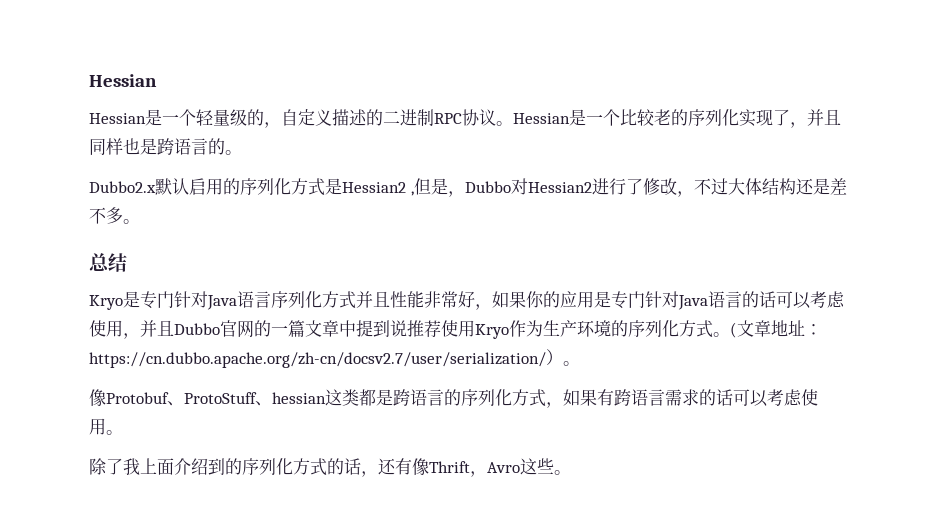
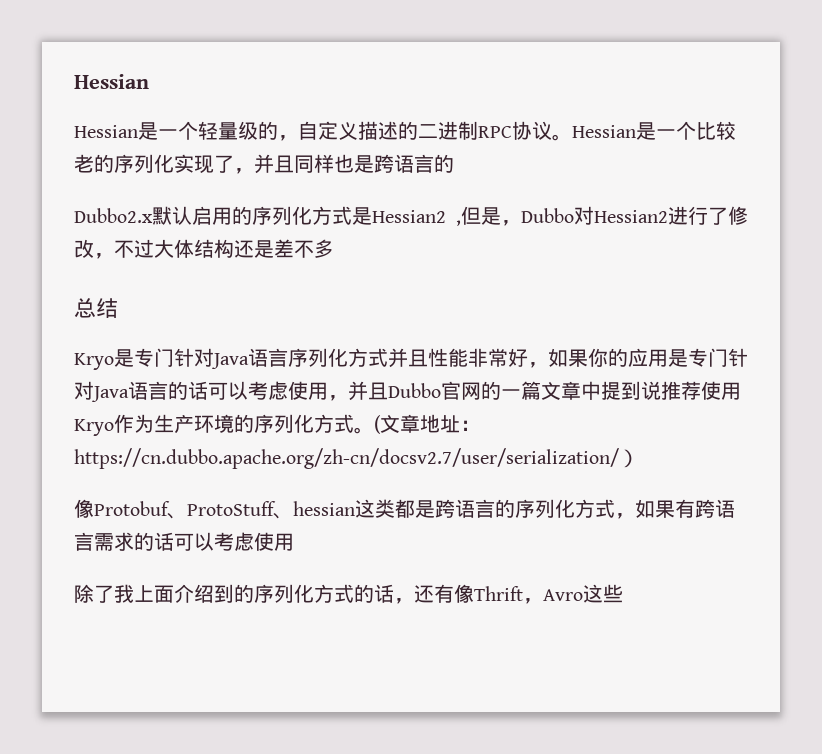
[225,150,242,155] 。 -> (454, 163) none
[123,219,140,224] 。 -> (334, 248) none
[563,361,580,366] 。 -> (639, 458) none
[106,430,123,435] 。 -> (294, 542) none
[554,470,571,475] 。 -> (623, 593) none

